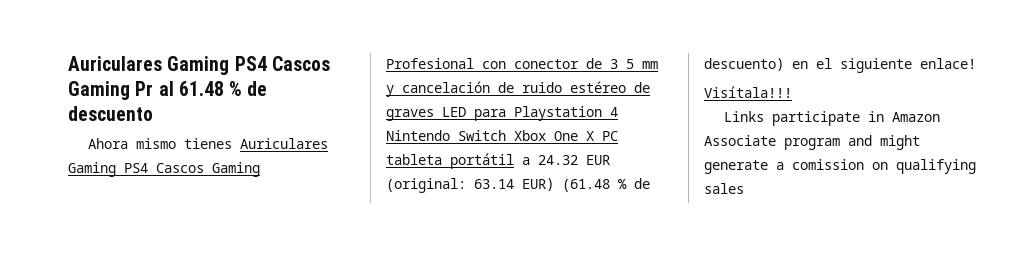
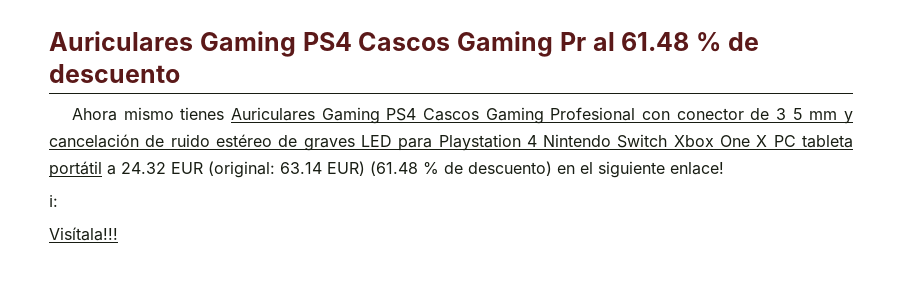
(976, 63) none -> [49,195,58,207] // ℹ:
[723,111,940,126] [704,135,920,150] [704,159,976,174] [704,183,744,194] // Links participate in Amazon Associate program and might generate a comission on qualifying sales -> (118, 234) none

